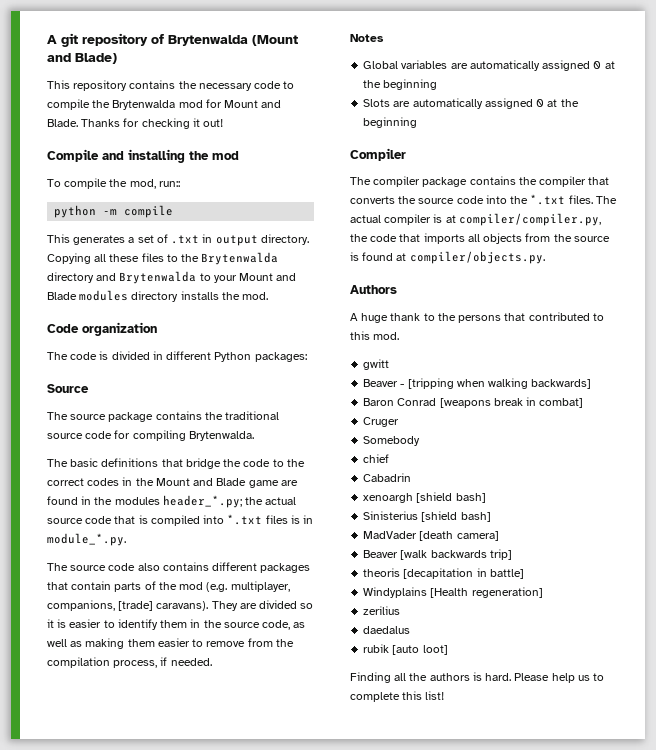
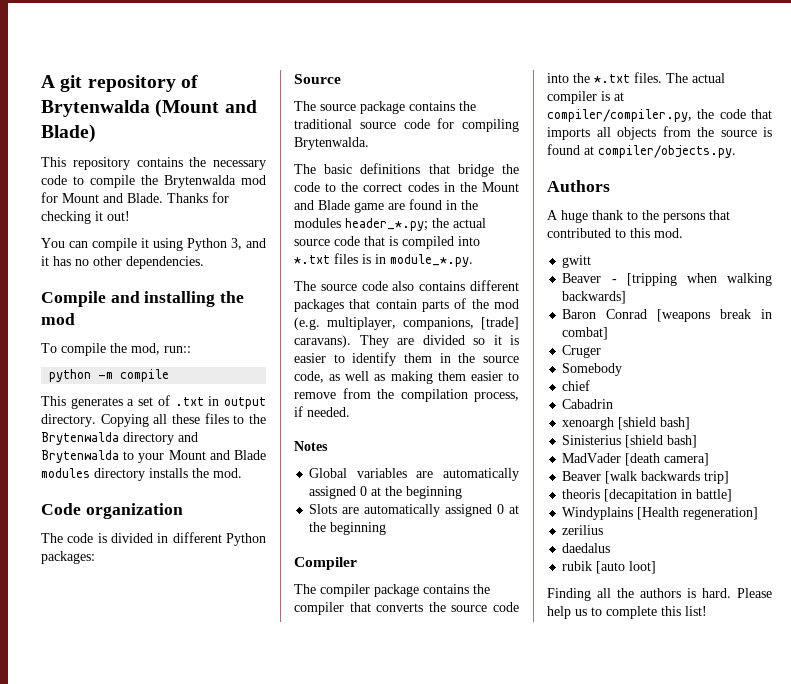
(224, 123) none -> [41,238,266,251] [41,256,204,269] // You can compile it using Python 3, and it has no other dependencies.

